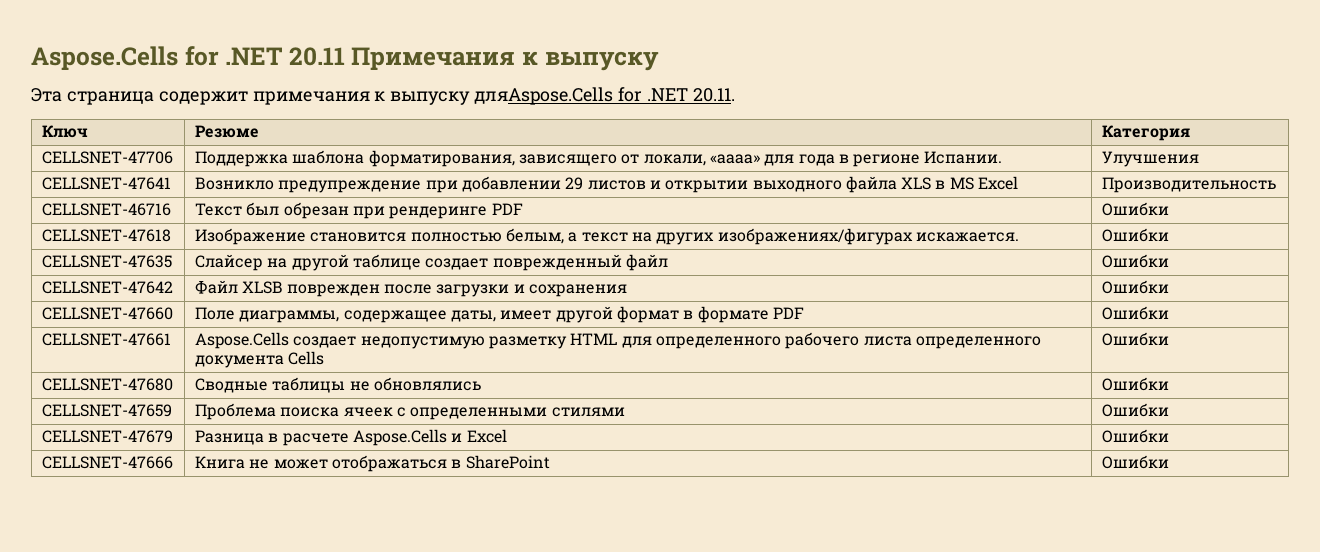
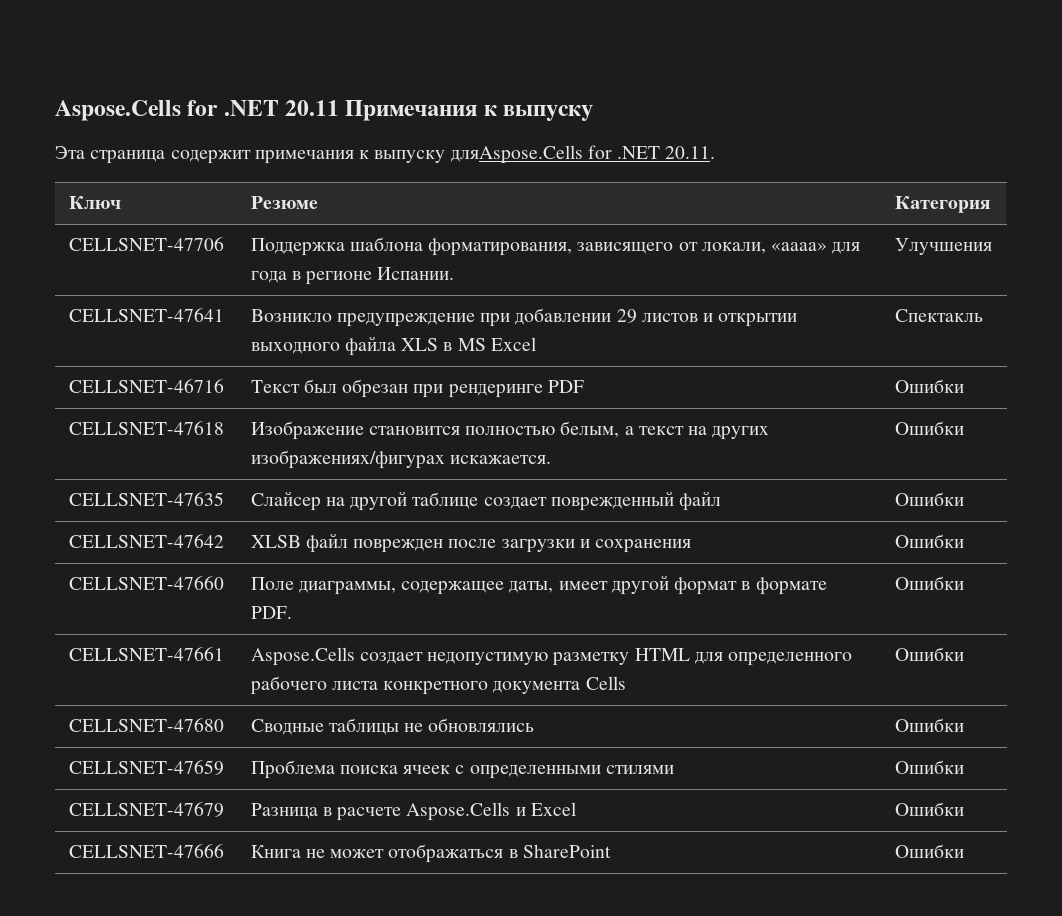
[1101,177,1276,193] Производительность -> [894,309,983,322] Спектакль
[194,280,283,294] Файл XLSB -> [250,533,348,553] XLSB файл
[772,307,804,319] PDF -> [250,606,292,619] PDF.
[915,336,1041,349] определенного -> [383,681,489,695] конкретного

